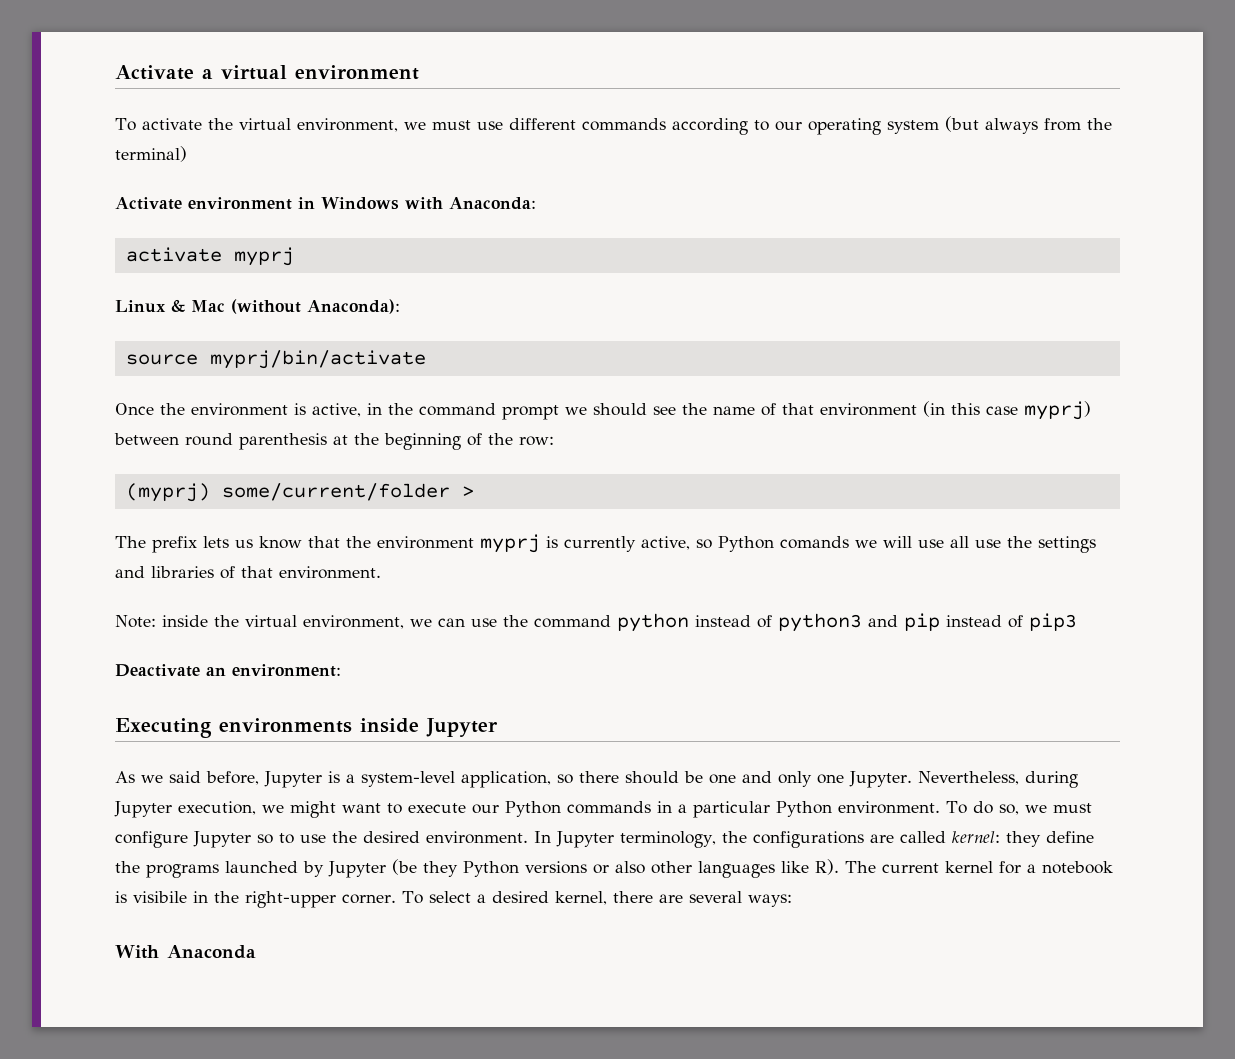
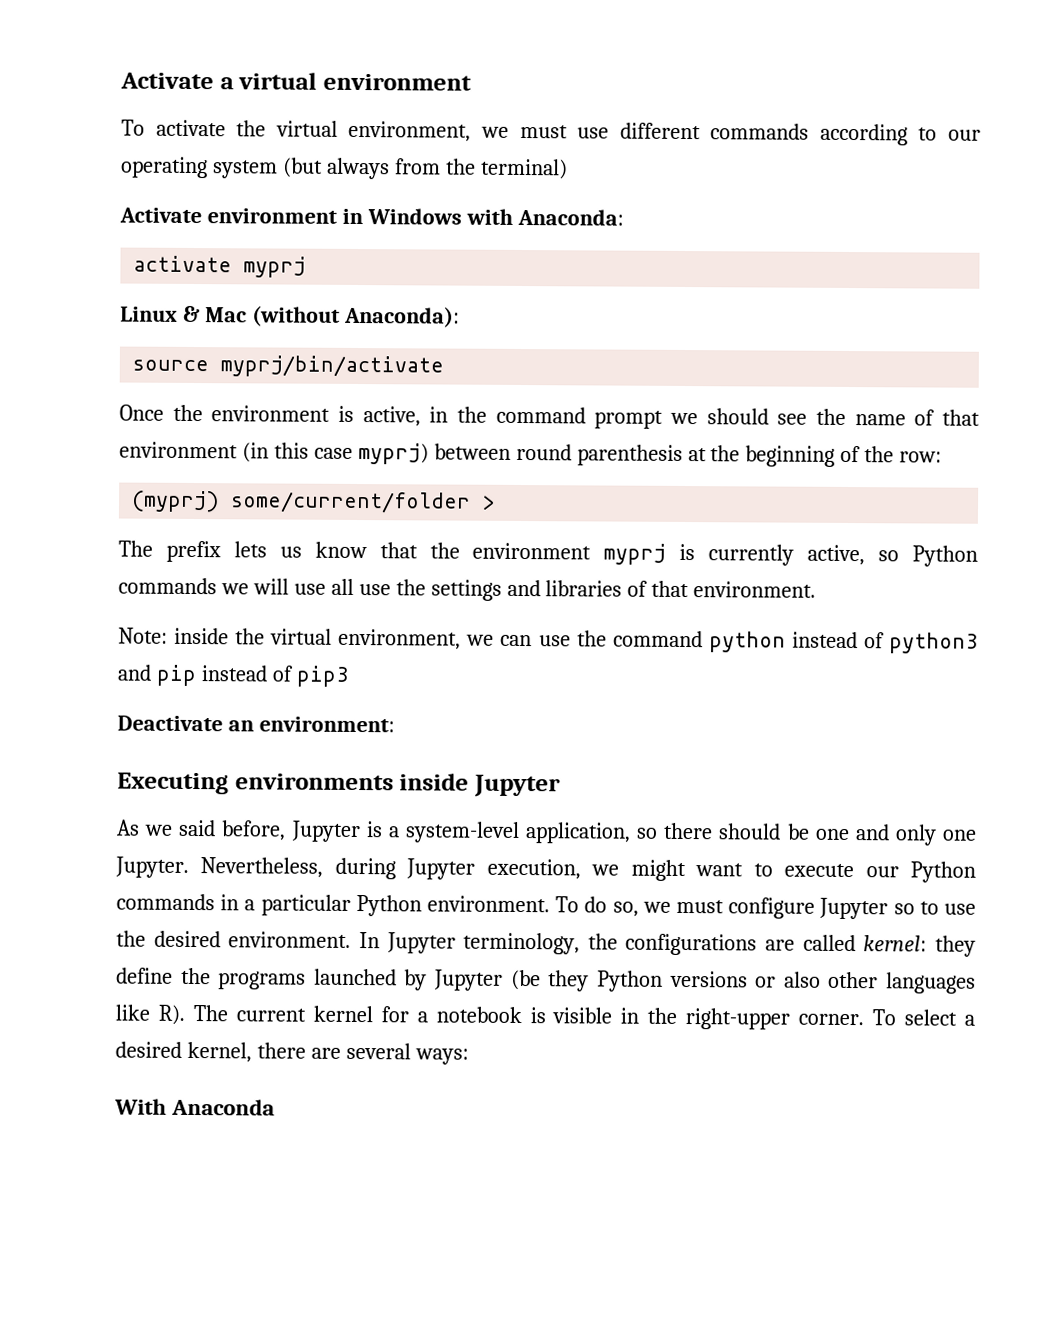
[780,536,849,549] comands -> [118,577,217,595] commands
[133,891,187,903] visibile -> [552,1007,613,1024] visible

